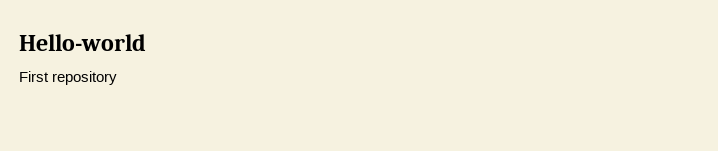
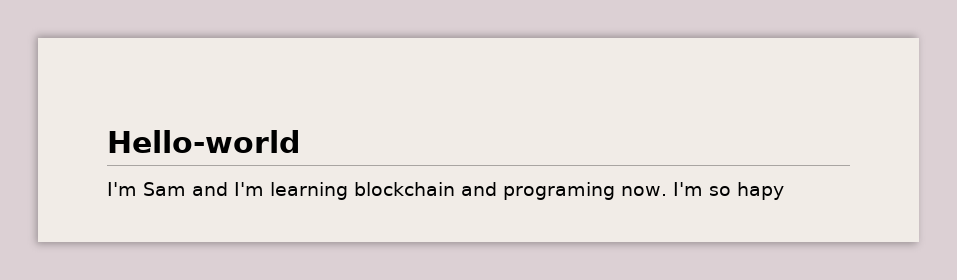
[19,71,118,85] First repository -> [107,182,784,200] I'm Sam and I'm learning blockchain and programing now. I'm so hapy

